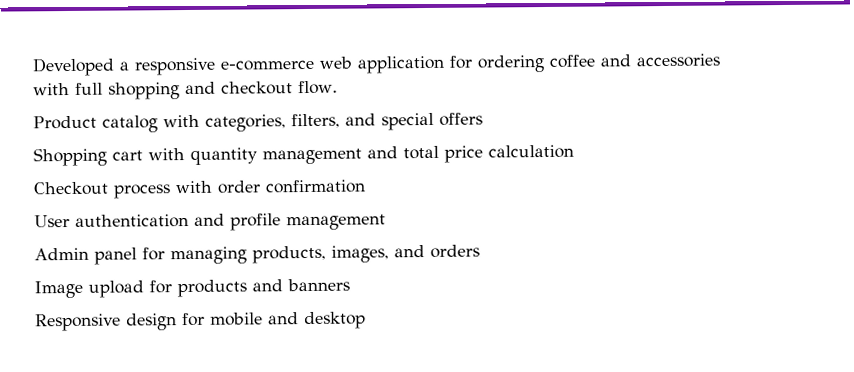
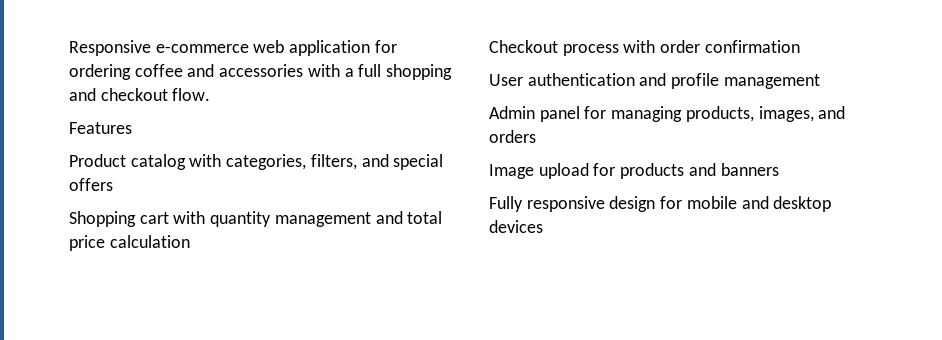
[32,57,216,77] Developed a responsive -> [69,40,151,56] Responsive
(70, 89) none -> [344,68,354,77] a
(338, 87) none -> [69,122,132,134] // Features
[35,313,121,332] Responsive -> [489,196,605,212] Fully responsive
(366, 320) none -> [489,220,543,233] devices

